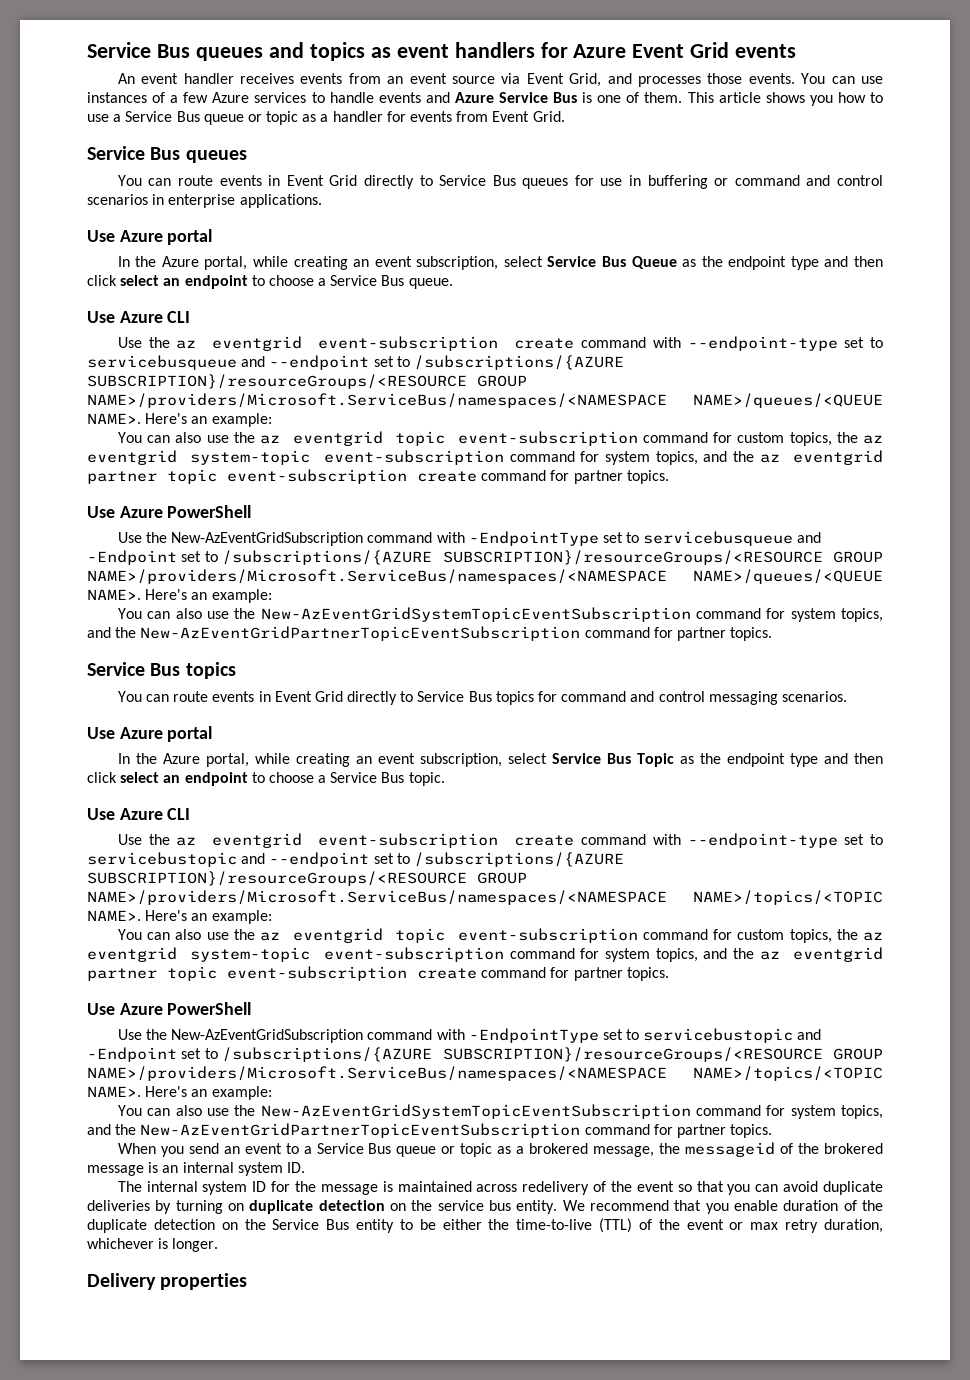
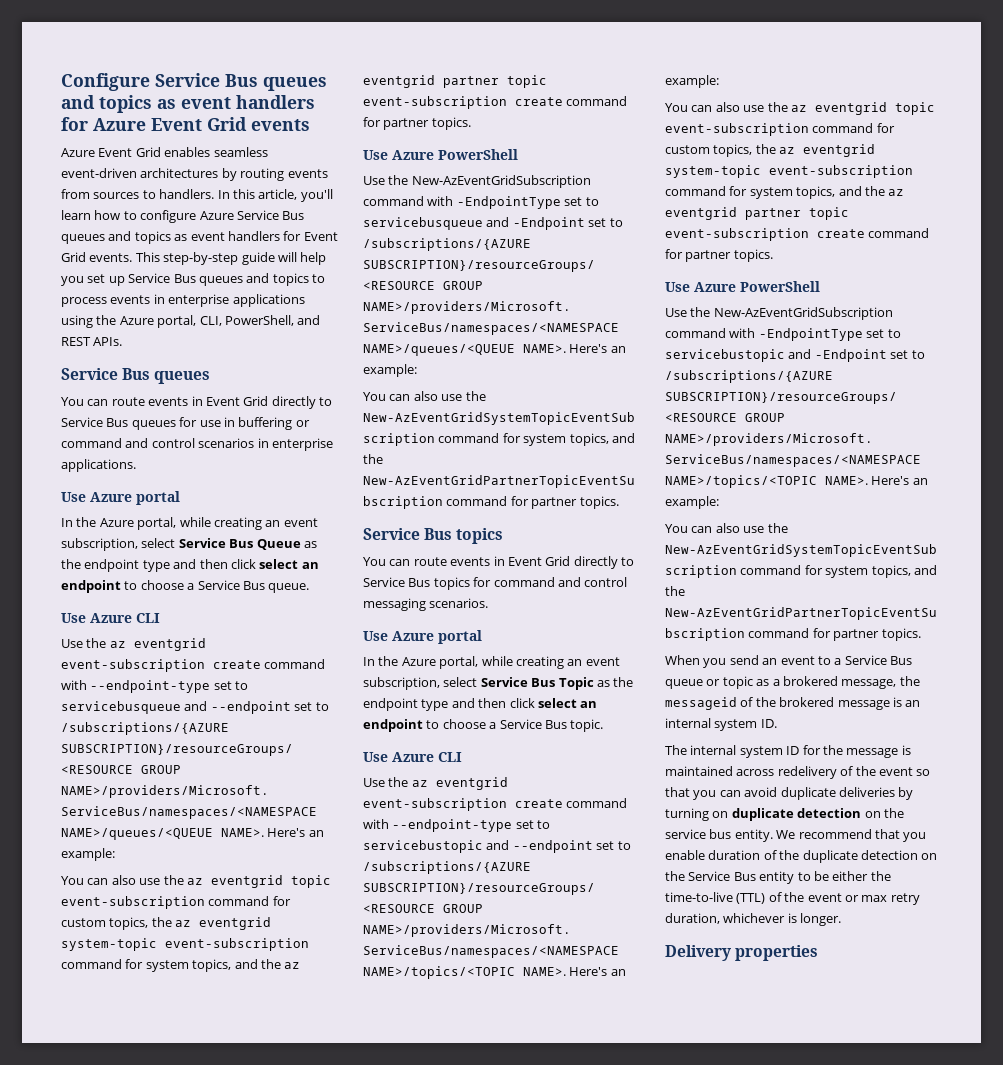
(87, 50) none -> [61,73,150,91] Configure
[117,73,883,87] [87,92,883,106] [87,111,565,125] An event handler receives events from an event source via Event Grid, and processes those events. You can use instances of a few Azure services to handle events and Azure Service Bus is one of them. This article shows you how to use a Service Bus queue or topic as a handler for events from Event Grid. -> [61,147,268,157] [61,168,328,181] [61,189,333,202] [61,210,305,223] [61,231,338,244] [61,252,327,265] [61,273,325,286] [61,294,305,307] [61,315,321,328] [61,337,123,346] Azure Event Grid enables seamless event-driven architectures by routing events from sources to handlers. In this article, you'll learn how to configure Azure Service Bus queues and topics as event handlers for Event Grid events. This step-by-step guide will help you set up Service Bus queues and topics to process events in enterprise applications using the Azure portal, CLI, PowerShell, and REST APIs.

